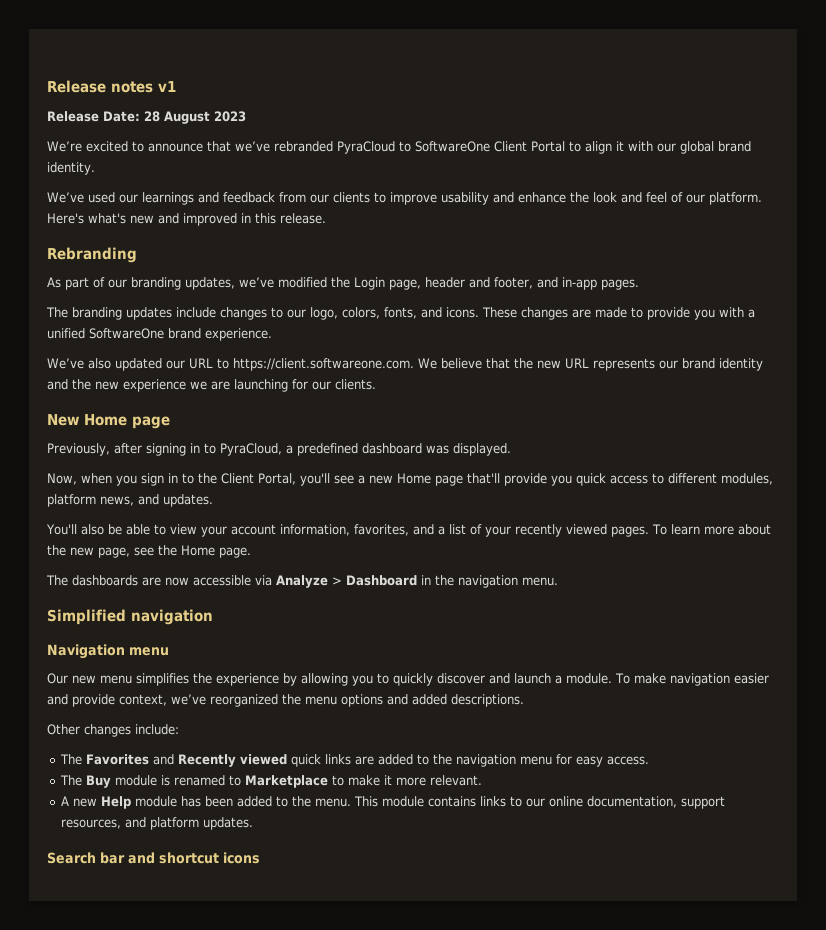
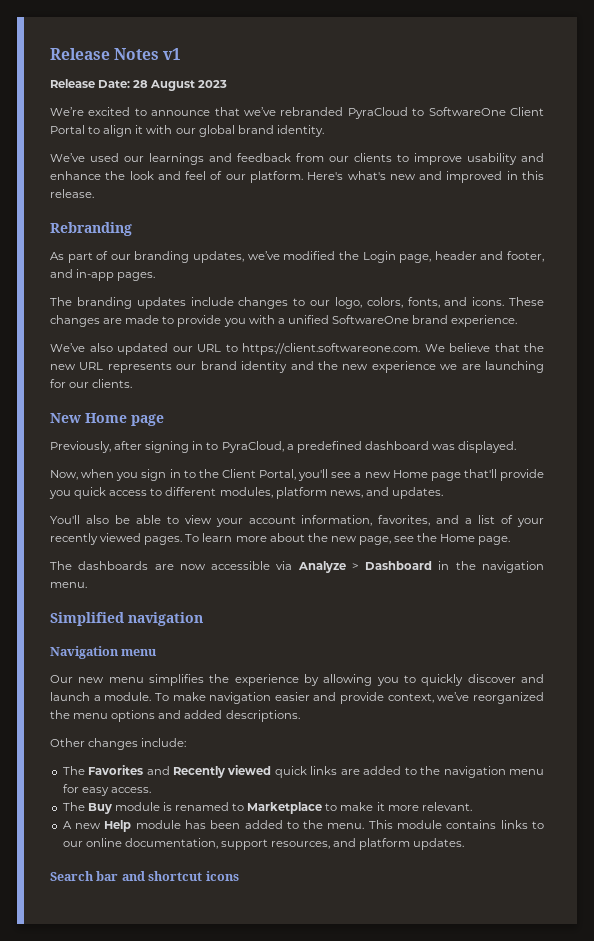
[47,80,153,93] Release notes -> [50,48,160,60] Release Notes

